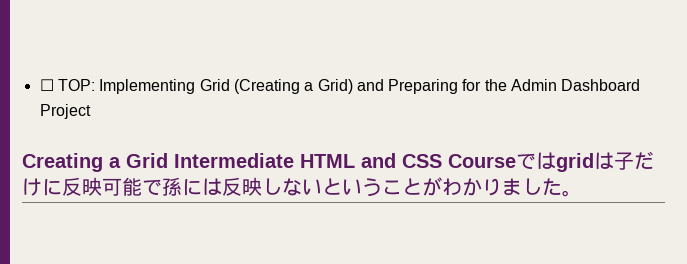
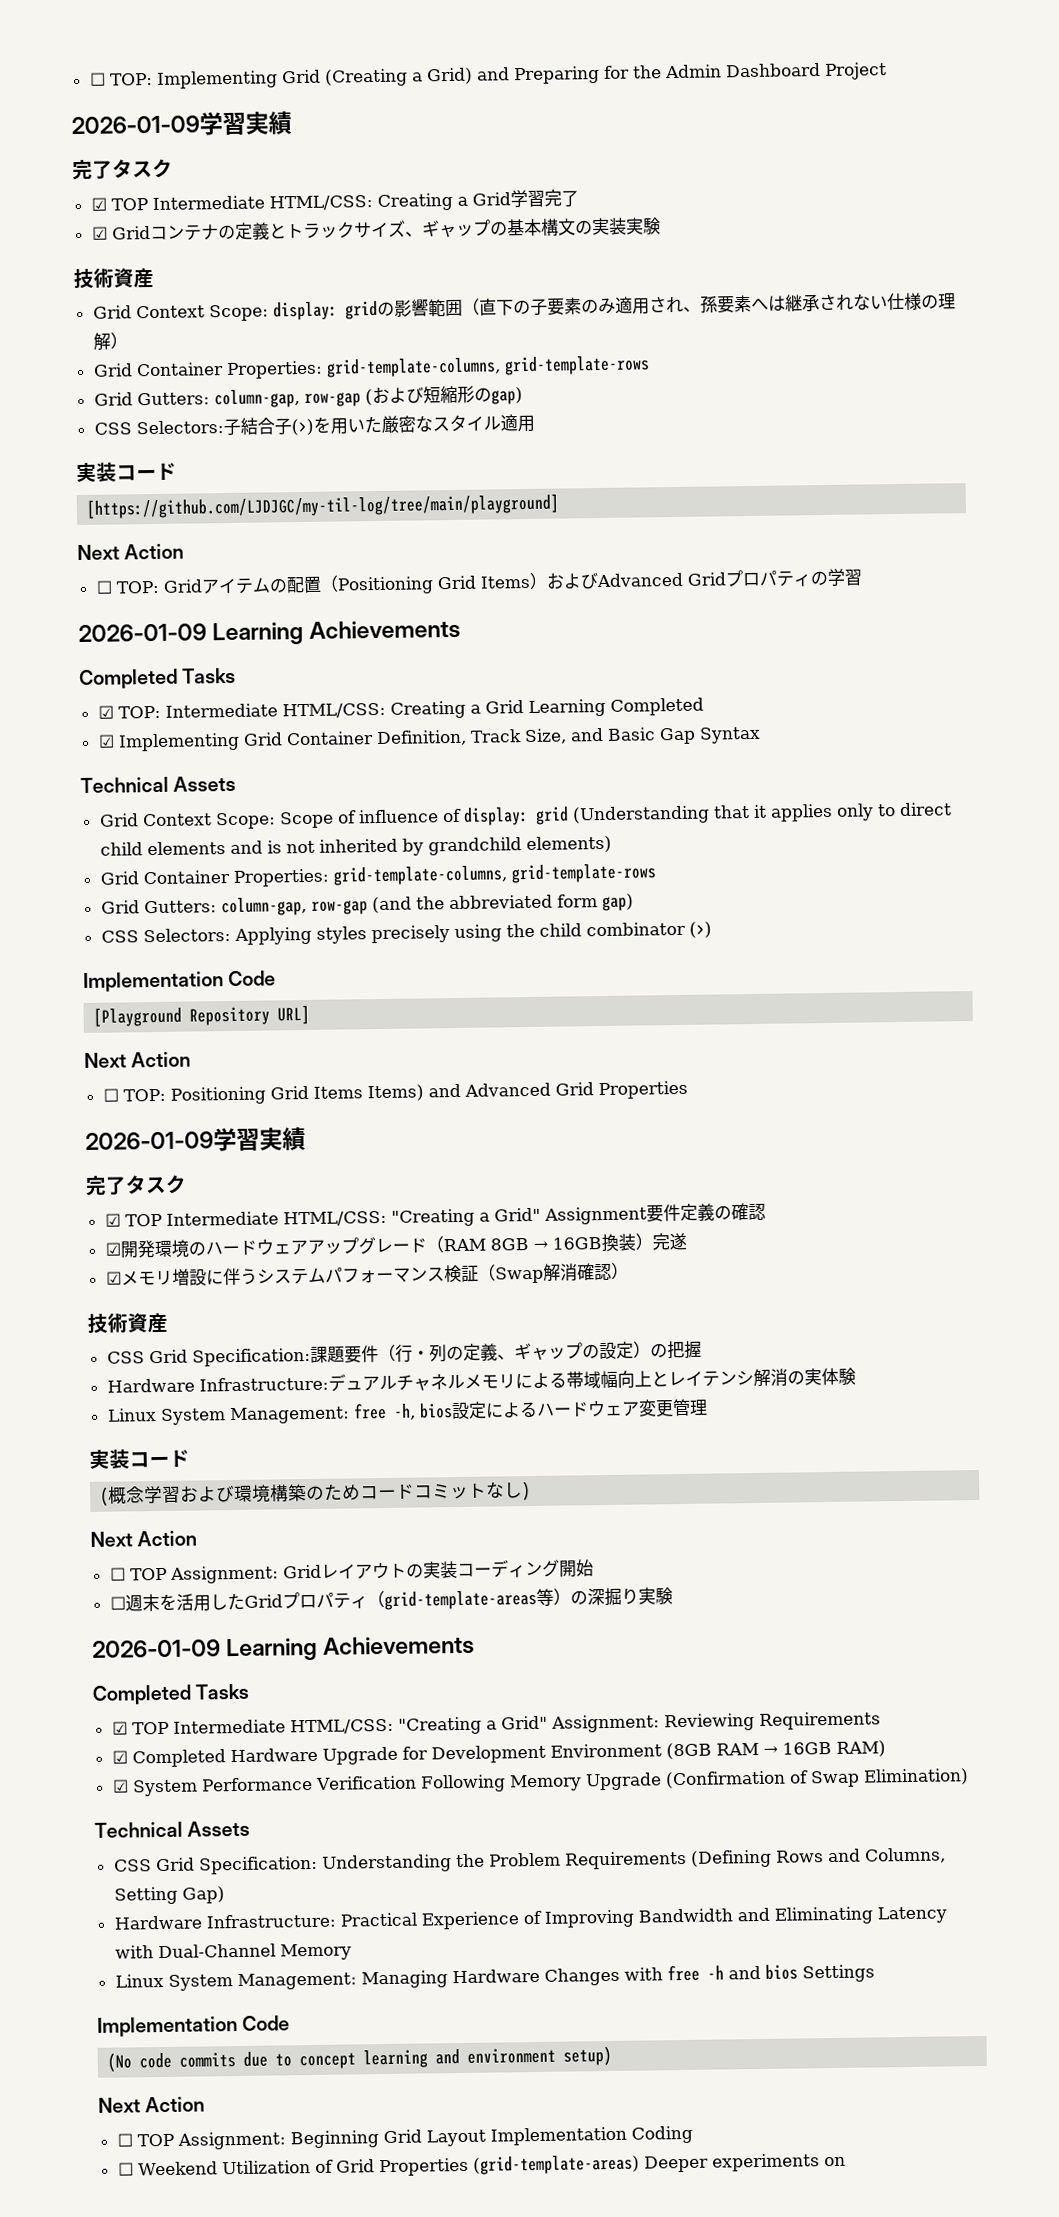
[22,151,654,172] [22,177,582,197] Creating a Grid Intermediate HTML and CSS Courseではgridは子だけに反映可能で孫には反映しないということがわかりました。 -> [71,111,292,136] [72,158,173,181] [90,189,579,211] [91,217,661,241] [73,267,154,290] [92,292,956,322] [92,332,128,351] [92,355,650,380] [93,385,523,409] [93,414,535,437] [76,462,177,483] [86,493,560,519] [77,543,185,561] [95,568,863,595] [78,619,462,646] [79,667,237,690] [97,697,704,719] [97,726,761,752] [80,775,237,794] [99,802,952,830] [99,835,612,856] [99,863,656,887] [100,893,634,917] [100,921,712,945] [83,970,277,992] [93,1004,311,1027] [84,1051,192,1068] [102,1080,688,1105] [85,1127,306,1152] [85,1174,187,1196] [104,1202,766,1227] [104,1232,687,1259] [105,1262,629,1286] [87,1312,168,1334] [106,1340,702,1367] [106,1367,856,1393] [106,1398,708,1425] [89,1449,190,1469] [100,1481,532,1506] [90,1530,198,1547] [109,1559,594,1584] [109,1587,673,1612] [92,1635,476,1662] [92,1683,250,1705] [111,1711,881,1735] [111,1740,886,1768] [111,1768,969,1797] [94,1820,251,1838] [113,1847,946,1875] [113,1886,225,1905] [113,1906,947,1930] [114,1943,352,1961] [114,1964,875,1991] [97,2015,291,2037] [107,2045,613,2072] [98,2096,206,2113] [116,2125,693,2150] [117,2153,846,2177] 2026-01-09学習実績 // 完了タスク // ☑ TOP Intermediate HTML/CSS: Creating a Grid学習完了 // ☑ Gridコンテナの定義とトラックサイズ、ギャップの基本構文の実装実験 // 技術資産 // Grid Context Scope: display: gridの影響範囲（直下の子要素のみ適用され、孫要素へは継承されない仕様の理解） // Grid Container Properties: grid-template-columns, grid-template-rows // Grid Gutters: column-gap, row-gap (および短縮形のgap) // CSS Selectors:子結合子(>)を用いた厳密なスタイル適用 // 実装コード // [https://github.com/LJDJGC/my-til-log/tree/main/playground] // Next Action // ☐ TOP: Gridアイテムの配置（Positioning Grid Items）およびAdvanced Gridプロパティの学習 // 2026-01-09 Learning Achievements // Completed Tasks // ☑ TOP: Intermediate HTML/CSS: Creating a Grid Learning Completed // ☑ Implementing Grid Container Definition, Track Size, and Basic Gap Syntax // Technical Assets // Grid Context Scope: Scope of influence of display: grid (Understanding that it applies only to direct child elements and is not inherited by grandchild elements) // Grid Container Properties: grid-template-columns, grid-template-rows // Grid Gutters: column-gap, row-gap (and the abbreviated form gap) // CSS Selectors: Applying styles precisely using the child combinator (>) // Implementation Code // [Playground Repository URL] // Next Action // ☐ TOP: Positioning Grid Items Items) and Advanced Grid Properties // 2026-01-09学習実績 // 完了タスク // ☑ TOP Intermediate HTML/CSS: "Creating a Grid" Assignment要件定義の確認 // ☑開発環境のハードウェアアップグレード（RAM 8GB → 16GB換装）完遂 // ☑メモリ増設に伴うシステムパフォーマンス検証（Swap解消確認） // 技術資産 // CSS Grid Specification:課題要件（行・列の定義、ギャップの設定）の把握 // Hardware Infrastructure:デュアルチャネルメモリによる帯域幅向上とレイテンシ解消の実体験 // Linux System Management: free -h, bios設定によるハードウェア変更管理 // 実装コード // (概念学習および環境構築のためコードコミットなし) // Next Action // ☐ TOP Assignment: Gridレイアウトの実装コーディング開始 // ☐週末を活用したGridプロパティ（grid-template-areas等）の深掘り実験 // 2026-01-09 Learning Achievements // Completed Tasks // ☑ TOP Intermediate HTML/CSS: "Creating a Grid" Assignment: Reviewing Requirements // ☑ Completed Hardware Upgrade for Development Environment (8GB RAM → 16GB RAM) // ☑ System Performance Verification Following Memory Upgrade (Confirmation of Swap Elimination) // Technical Assets // CSS Grid Specification: Understanding the Problem Requirements (Defining Rows and Columns, Setting Gap) // Hardware Infrastructure: Practical Experience of Improving Bandwidth and Eliminating Latency with Dual-Channel Memory // Linux System Management: Managing Hardware Changes with free -h and bios Settings // Implementation Code // (No code commits due to concept learning and environment setup) // Next Action // ☐ TOP Assignment: Beginning Grid Layout Implementation Coding // ☐ Weekend Utilization of Grid Properties (grid-template-areas) Deeper experiments on

